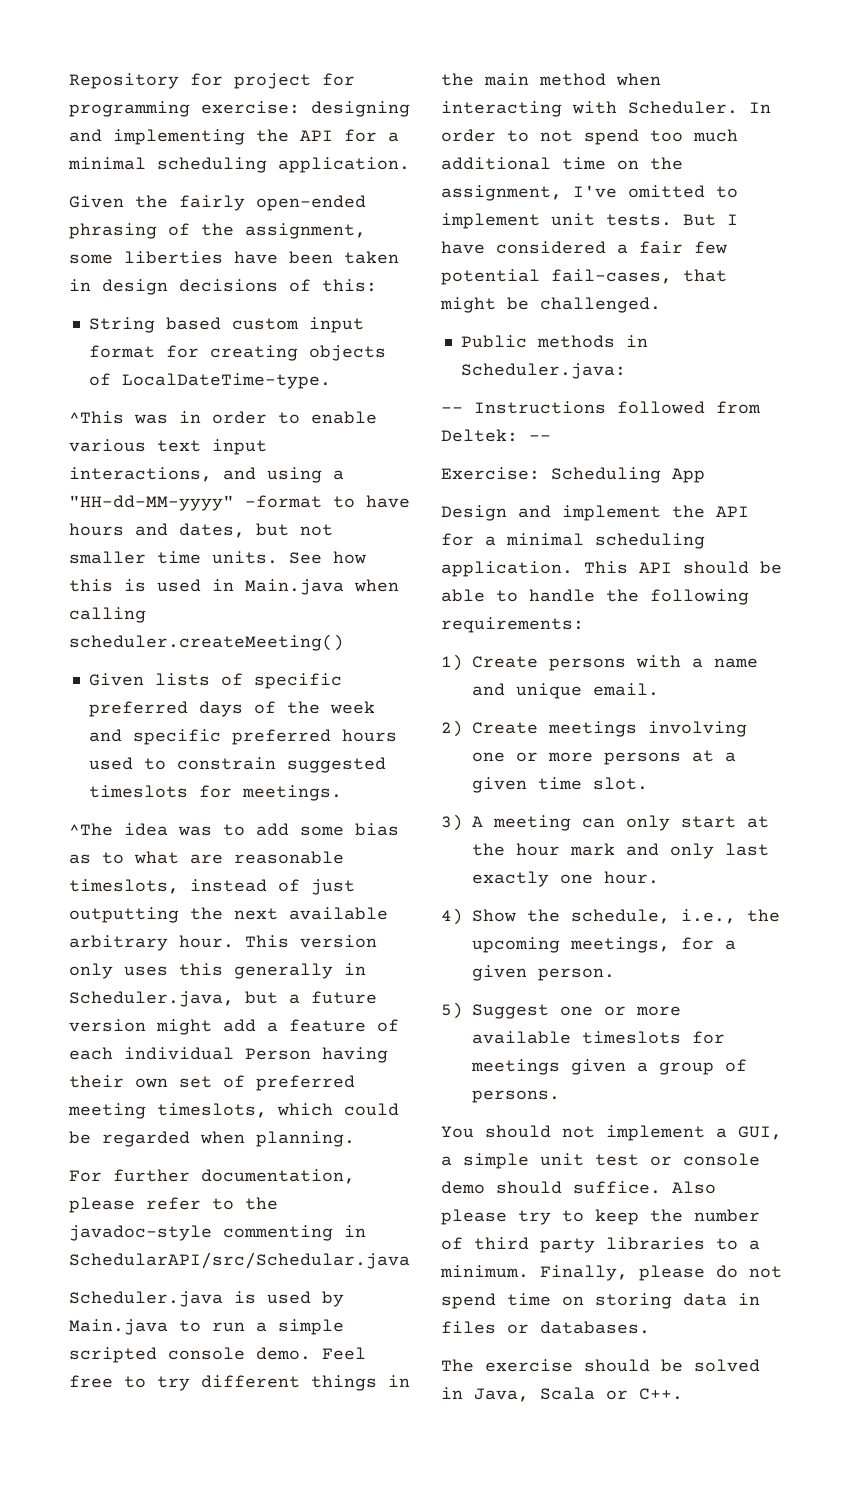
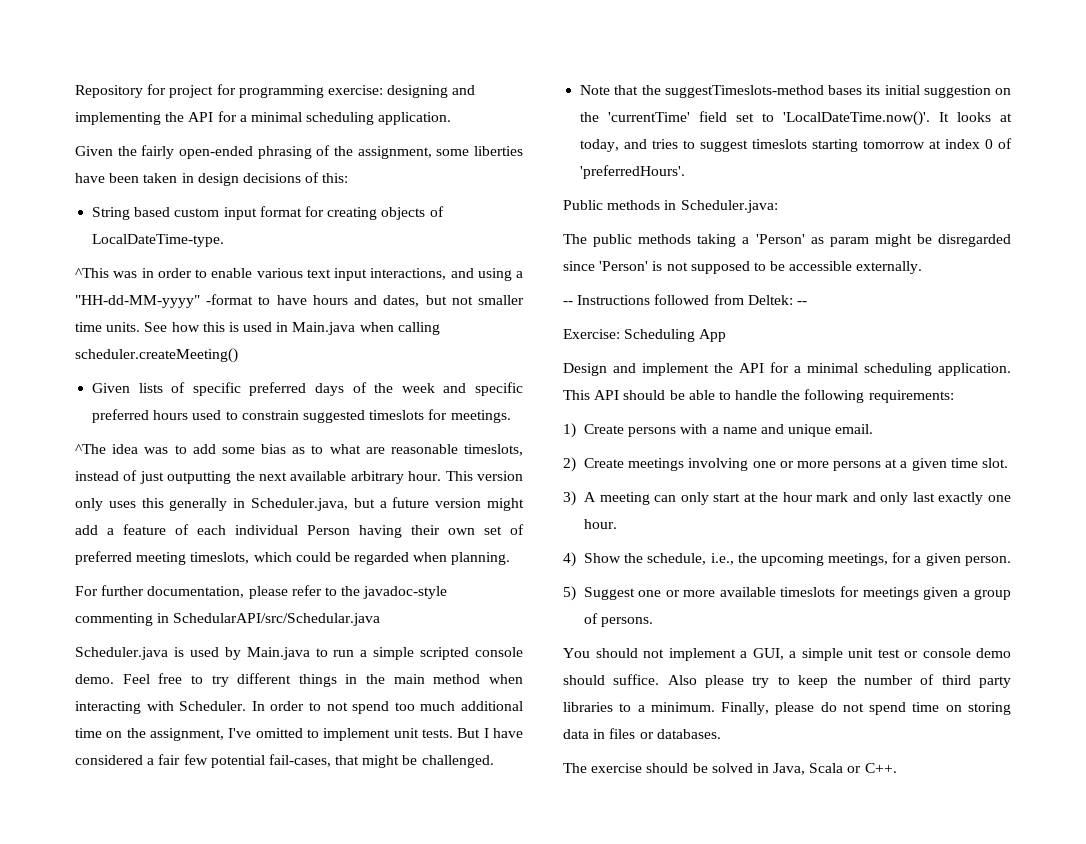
[460,335,648,348] [460,363,626,379] Public methods in Scheduler.java: -> [580,85,1011,98] [580,111,1012,126] [580,138,1012,152] [580,165,686,179] [563,200,778,213] [563,234,1011,247] [563,261,923,274] Note that the suggestTimeslots-method bases its initial suggestion on the 'currentTime' field set to 'LocalDateTime.now()'. It looks at today, and tries to suggest timeslots starting tomorrow at index 0 of 'preferredHours'. // Public methods in Scheduler.java: // The public methods taking a 'Person' as param might be disregarded since 'Person' is not supposed to be accessible externally.

